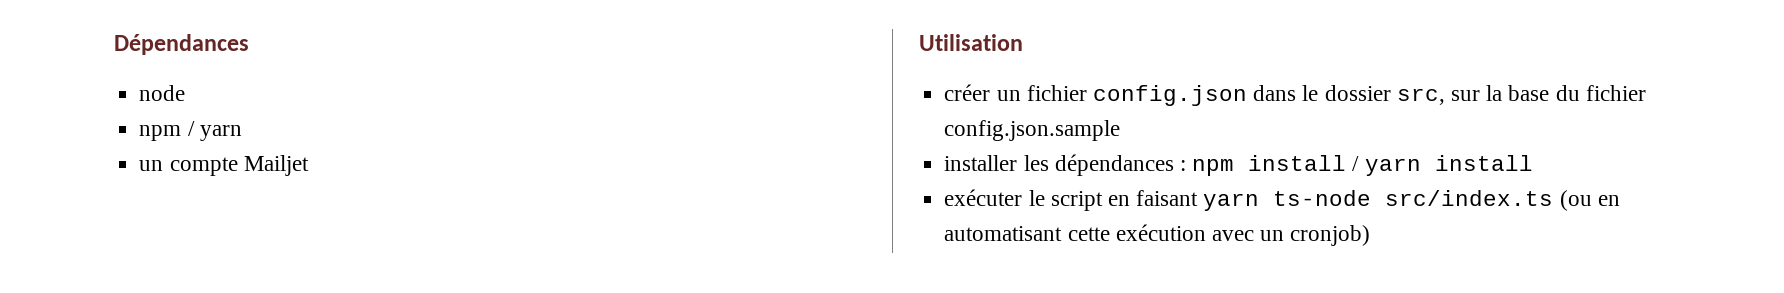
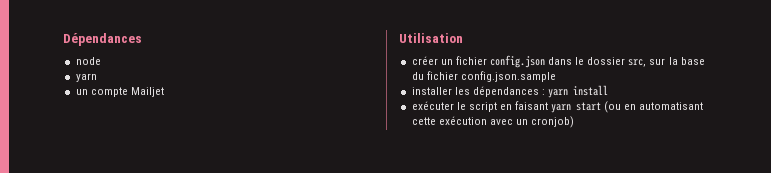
[139,121,195,141] npm / -> (101, 61) none
[1192,155,1360,176] npm install / -> (545, 92) none
[1273,190,1554,206] ts-node src/index.ts -> [576,102,602,111] start

